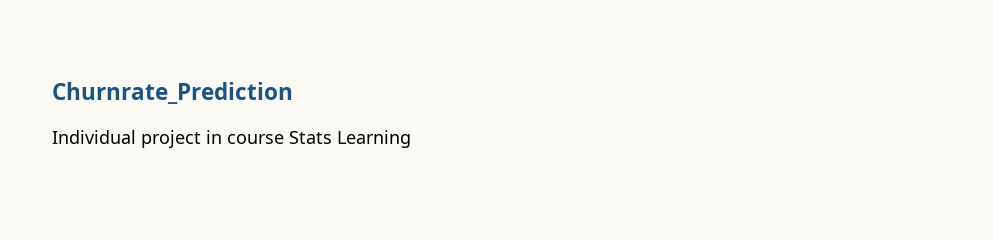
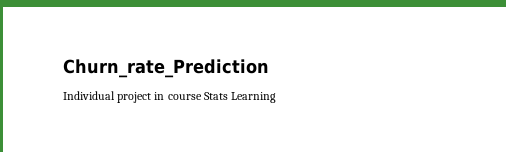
[52,82,293,104] Churnrate_Prediction -> [63,59,269,78] Churn_rate_Prediction

